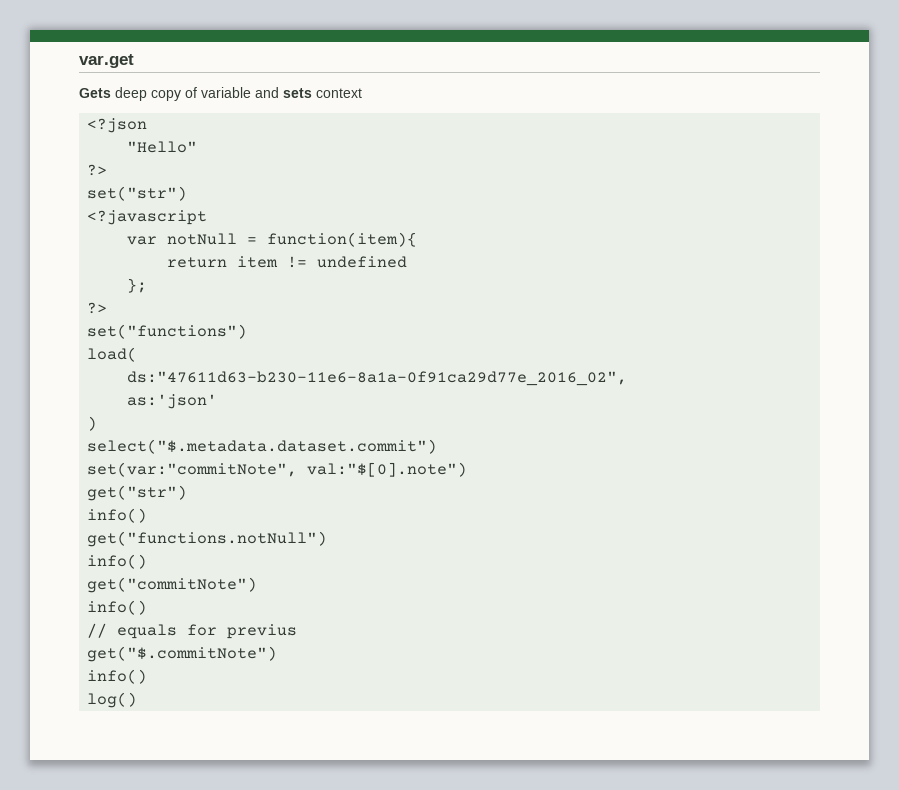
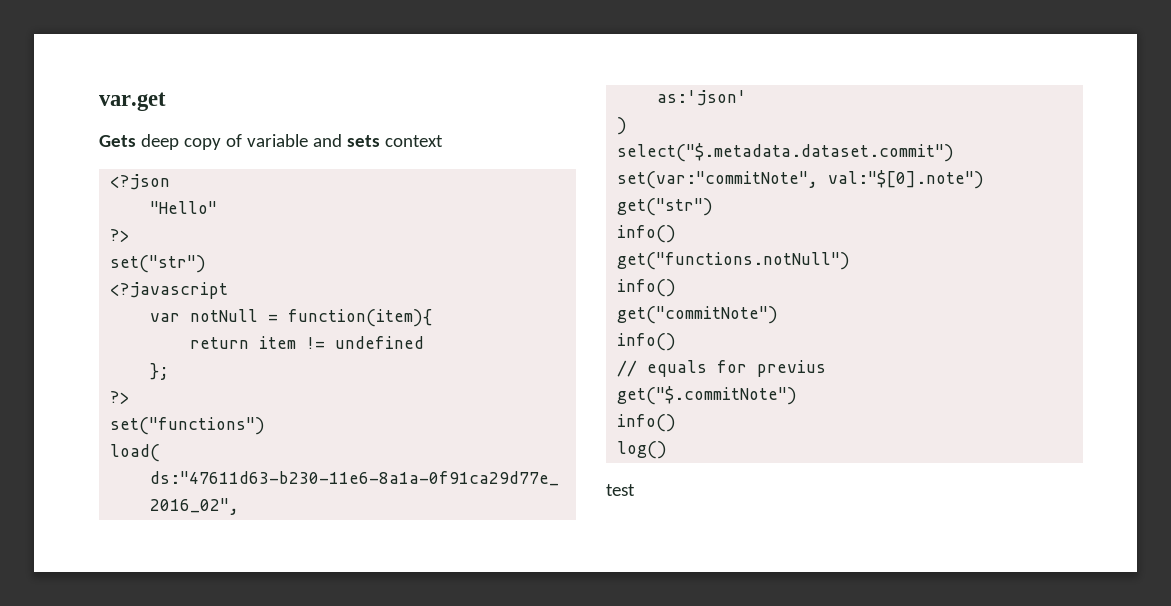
(138, 700) none -> [606,484,635,496] // test

